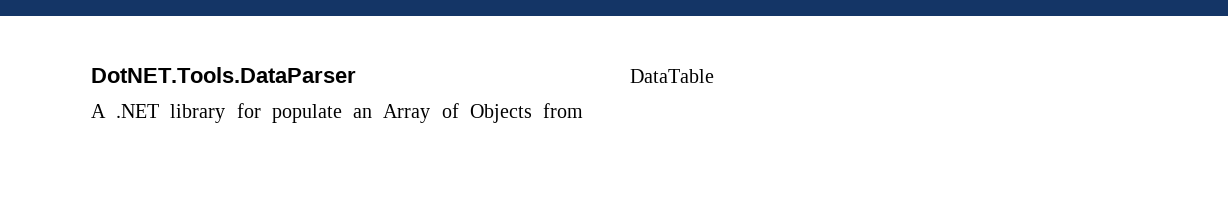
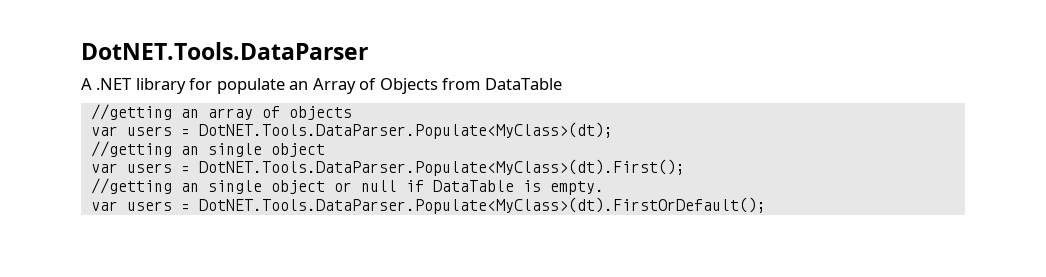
(714, 76) none -> [90,104,352,120] [90,122,613,139] [90,141,325,157] [90,159,685,176] [90,178,604,195] [90,197,766,214] // //getting an array of objects // var users = DotNET.Tools.DataParser.Populate<MyClass>(dt); // //getting an single object // var users = DotNET.Tools.DataParser.Populate<MyClass>(dt).First(); // //getting an single object or null if DataTable is empty. // var users = DotNET.Tools.DataParser.Populate<MyClass>(dt).FirstOrDefault();

